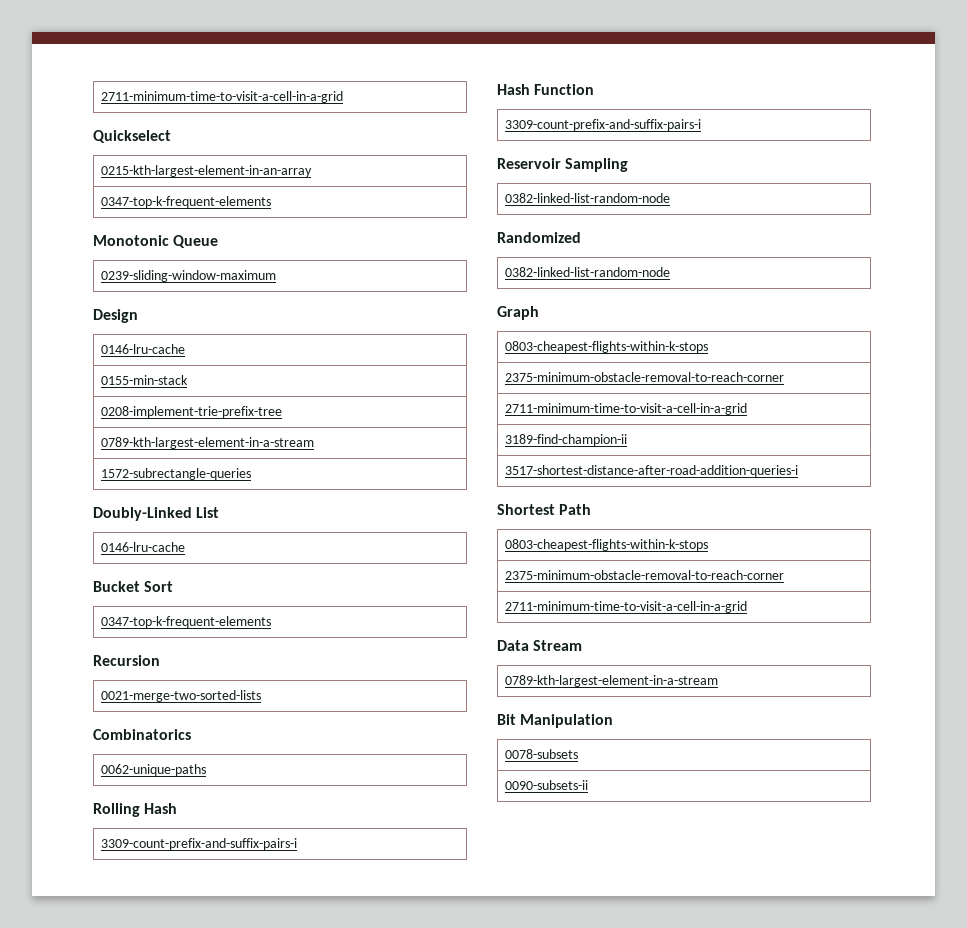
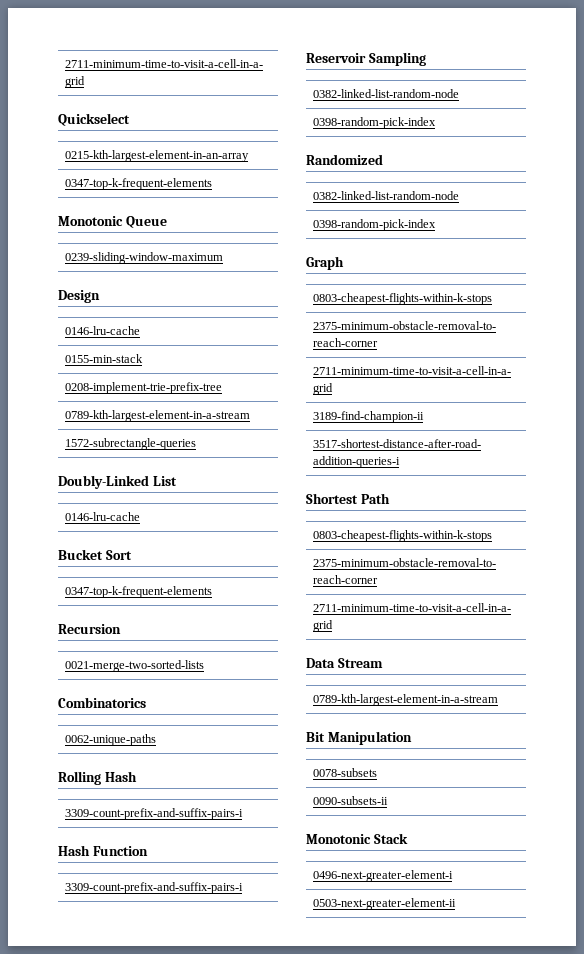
(670, 198) none -> [312,117,436,129] // 0398-random-pick-index
(670, 272) none -> [312,219,436,231] // 0398-random-pick-index
(588, 785) none -> [306,833,408,844] [312,870,453,882] [312,898,456,910] // Monotonic Stack // 0496-next-greater-element-i // 0503-next-greater-element-ii

